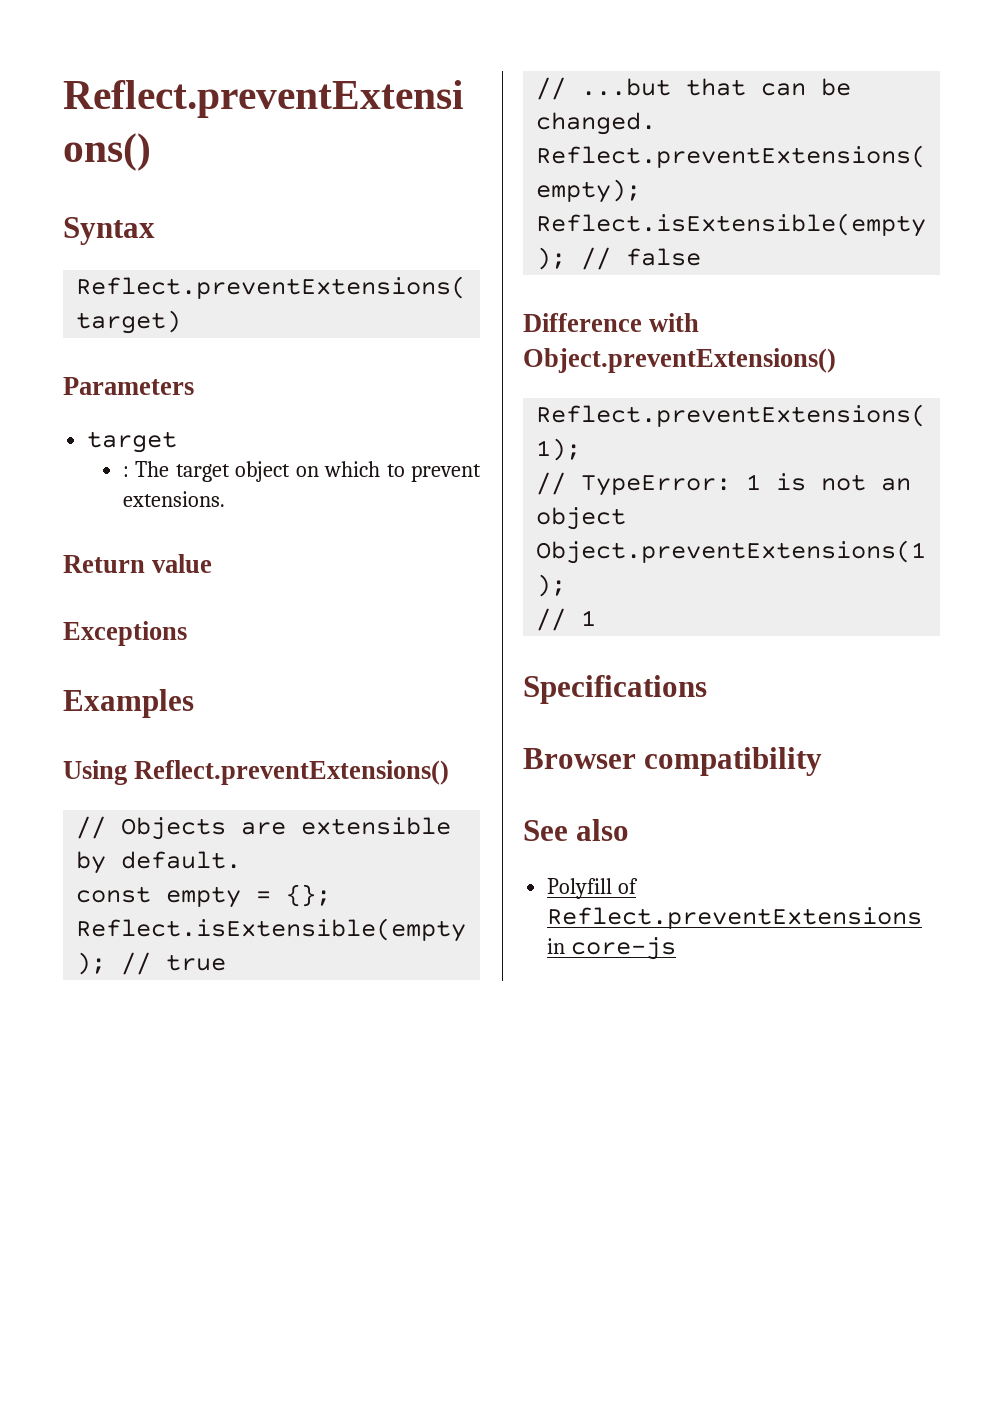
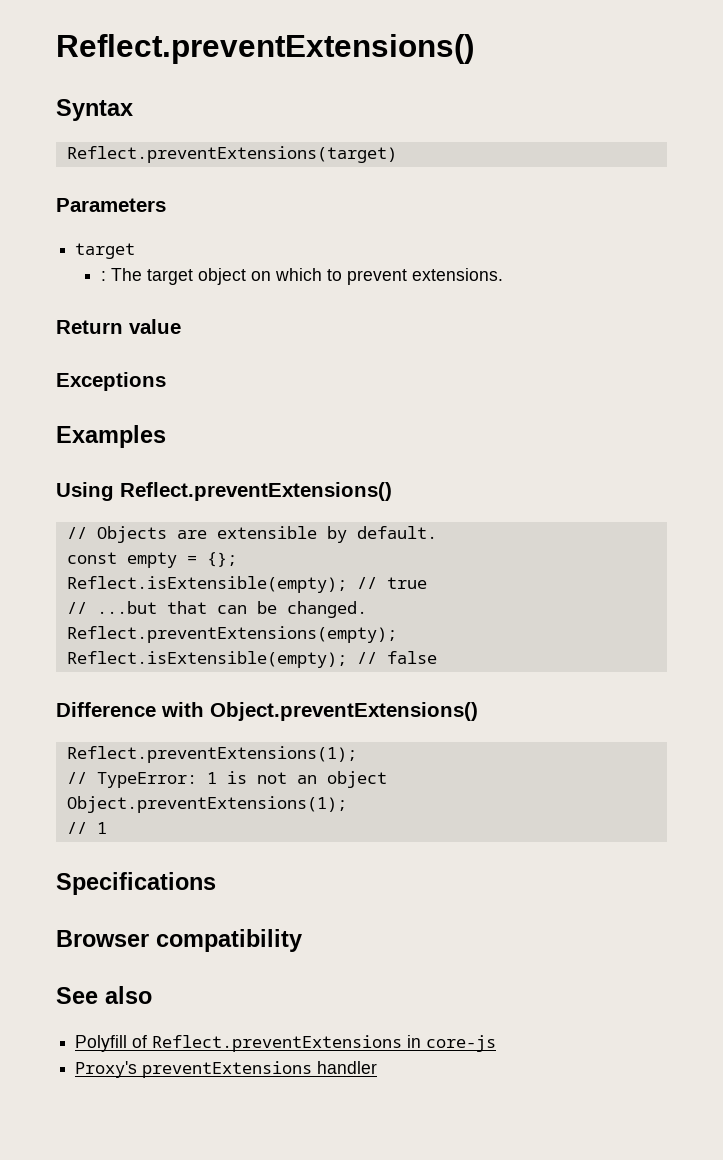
(677, 948) none -> [75,1061,378,1078] // Proxy's preventExtensions handler

